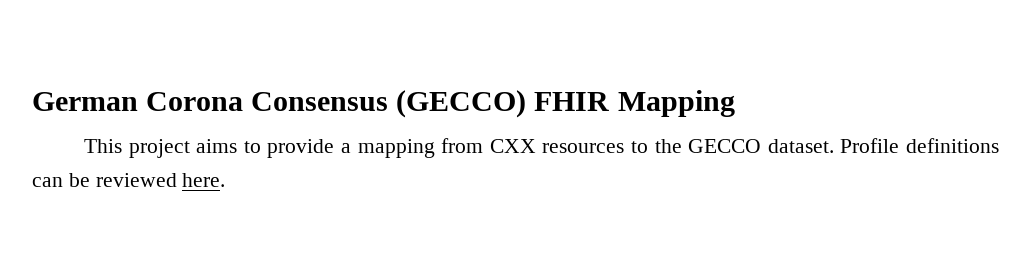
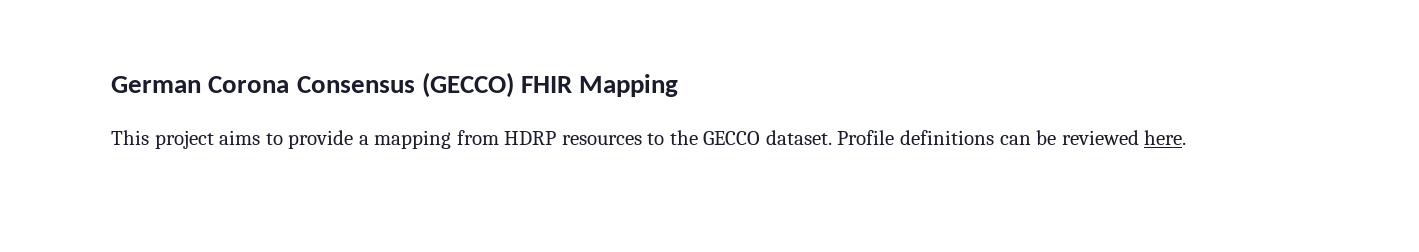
[489,139,536,153] CXX -> [504,131,557,145] HDRP

